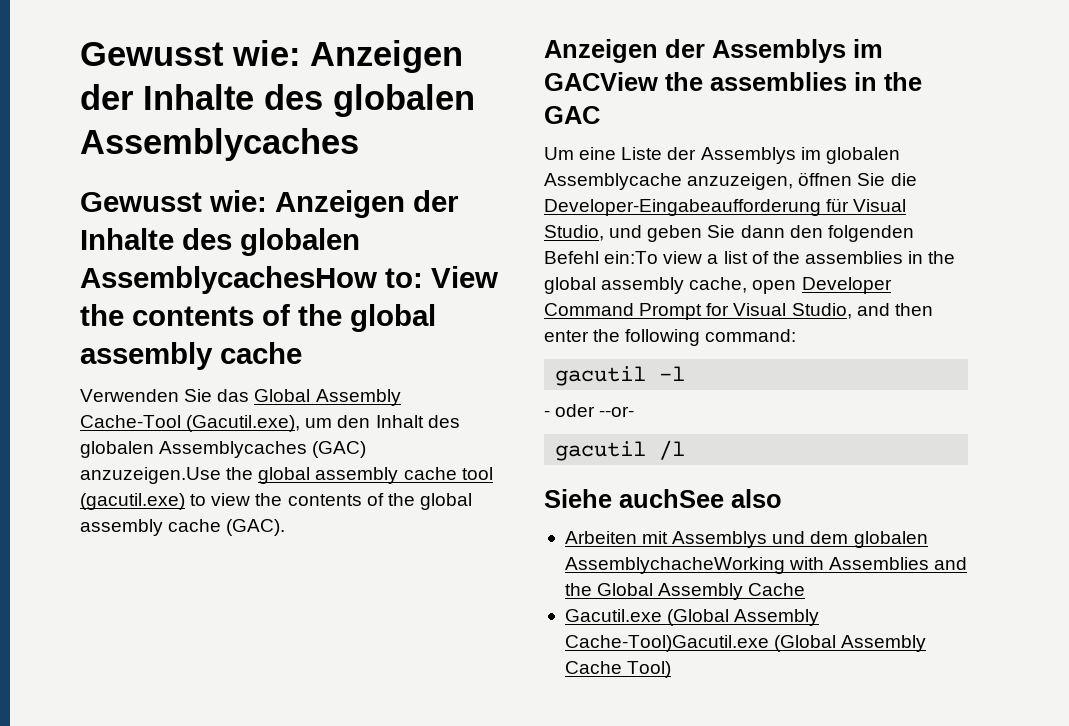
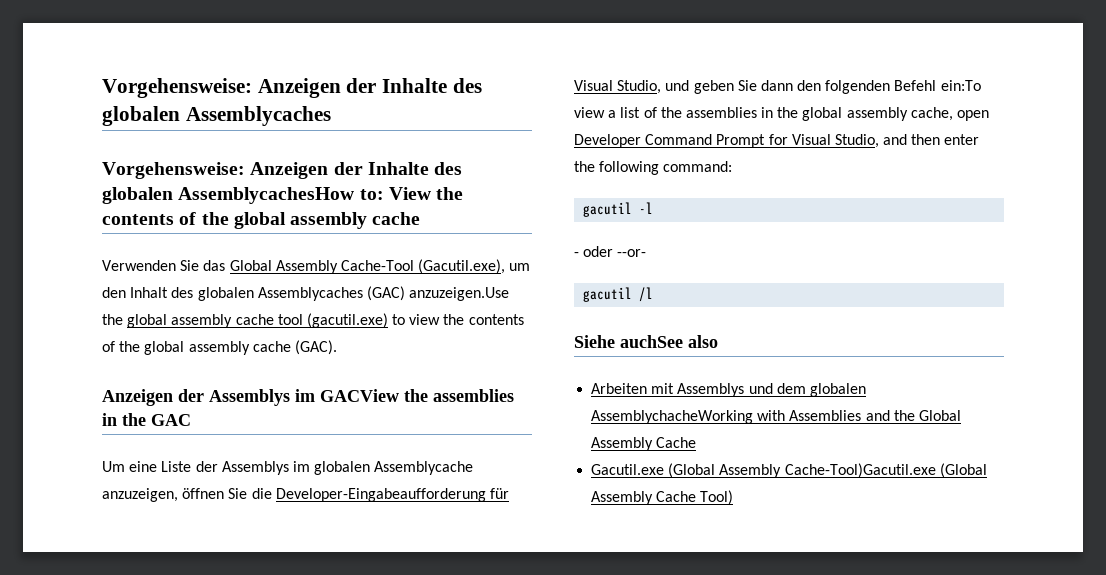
[80,40,300,66] Gewusst wie: -> [102,78,252,98] Vorgehensweise:
[80,190,267,212] Gewusst wie: -> [102,162,245,179] Vorgehensweise:

